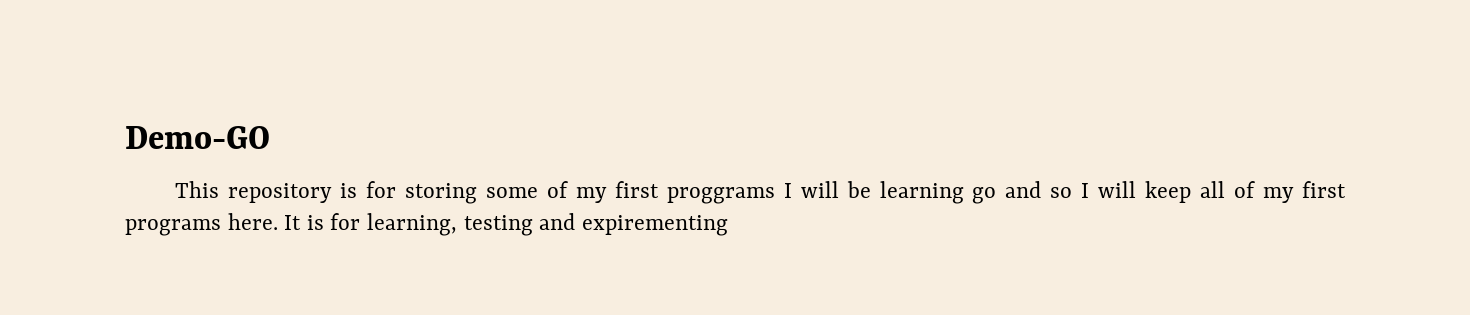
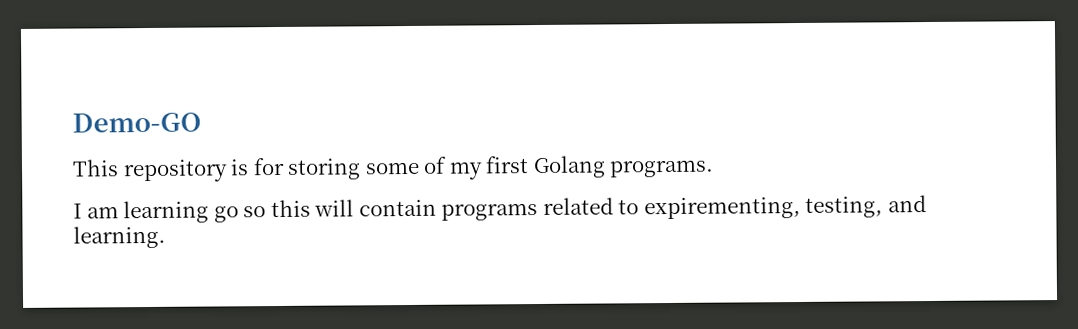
[666,181,1346,204] [125,213,728,236] proggrams I will be learning go and so I will keep all of my first programs here. It is for learning, testing and expirementing -> [532,155,715,179] [73,195,927,224] [73,225,166,249] Golang programs. // I am learning go so this will contain programs related to expirementing, testing, and learning.

